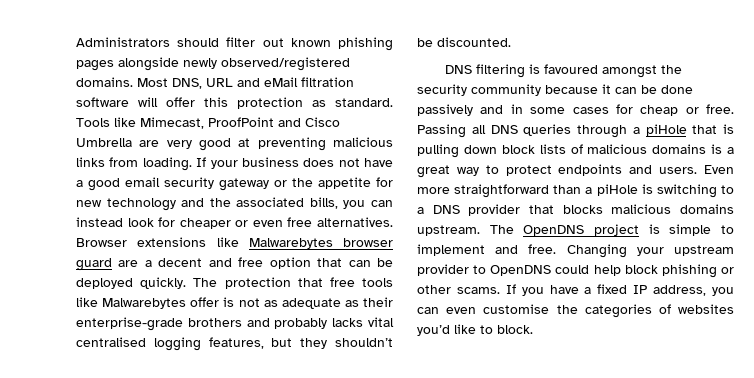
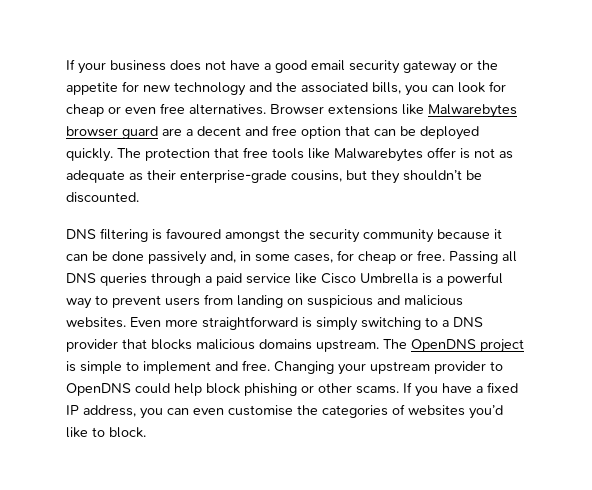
[76,37,393,51] [76,57,350,71] [76,77,354,89] [76,97,393,109] [76,117,340,129] [76,137,393,151] [76,157,192,171] Administrators should filter out known phishing pages alongside newly observed/registered domains. Most DNS, URL and eMail filtration software will offer this protection as standard. Tools like Mimecast, ProofPoint and Cisco Umbrella are very good at preventing malicious links from loading. -> (66, 64) none
[76,217,123,227] instead -> (454, 88) none
[179,218,231,229] cheaper -> [66,104,104,117] cheap
[187,317,395,329] [76,337,264,351] brothers and probably lacks vital centralised logging features, -> [291,170,342,182] cousins,
[480,105,504,114] and -> [210,251,236,263] and,
[572,107,609,114] cases -> [294,254,333,263] cases,
[645,124,734,136] [417,144,707,158] piHole that is pulling down block lists of malicious domains -> [216,273,418,286] paid service like Cisco Umbrella
[417,165,450,178] great -> [447,272,503,286] powerful
[505,164,734,176] [417,184,653,198] protect endpoints and users. Even more straightforward than a piHole is -> [112,294,463,308] [66,316,358,331] prevent users from landing on suspicious and malicious websites. Even more straightforward is simply

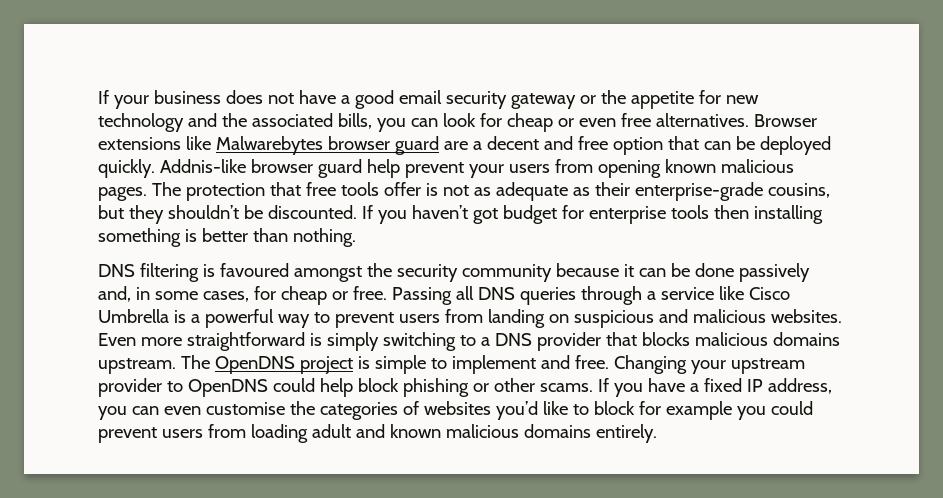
(113, 155) none -> [159,159,794,178] [98,187,147,201] Addnis-like browser guard help prevent your users from opening known malicious pages.
[308,148,423,162] like Malwarebytes -> (379, 189) none
(139, 197) none -> [361,205,823,224] [98,228,356,247] If you haven’t got budget for enterprise tools then installing something is better than nothing.
[216,273,242,286] paid -> (656, 295) none
[109,427,146,438] block. -> [593,401,813,420] [98,424,657,443] block for example you could prevent users from loading adult and known malicious domains entirely.

